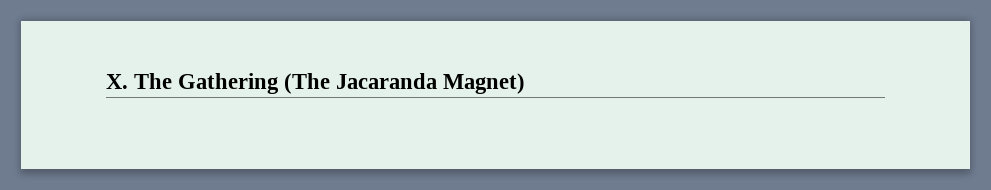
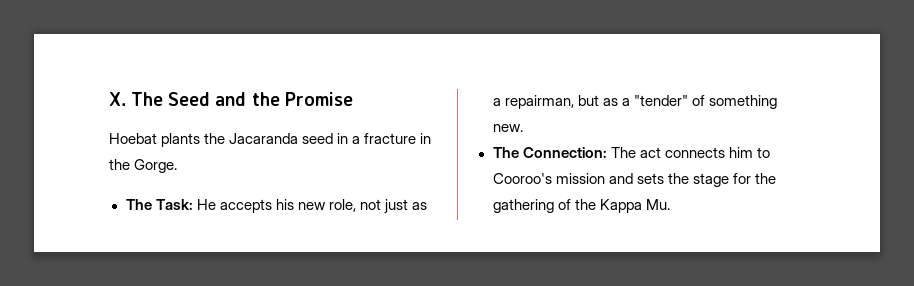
[178,73,526,94] Gathering (The Jacaranda Magnet) -> [168,92,353,106] [109,133,432,147] [109,159,178,173] [125,199,427,214] [492,95,777,109] [492,124,523,132] [492,147,770,158] [492,173,776,187] [492,199,670,213] Seed and the Promise // Hoebat plants the Jacaranda seed in a fracture in the Gorge. // The Task: He accepts his new role, not just as a repairman, but as a "tender" of something new. // The Connection: The act connects him to Cooroo's mission and sets the stage for the gathering of the Kappa Mu.

